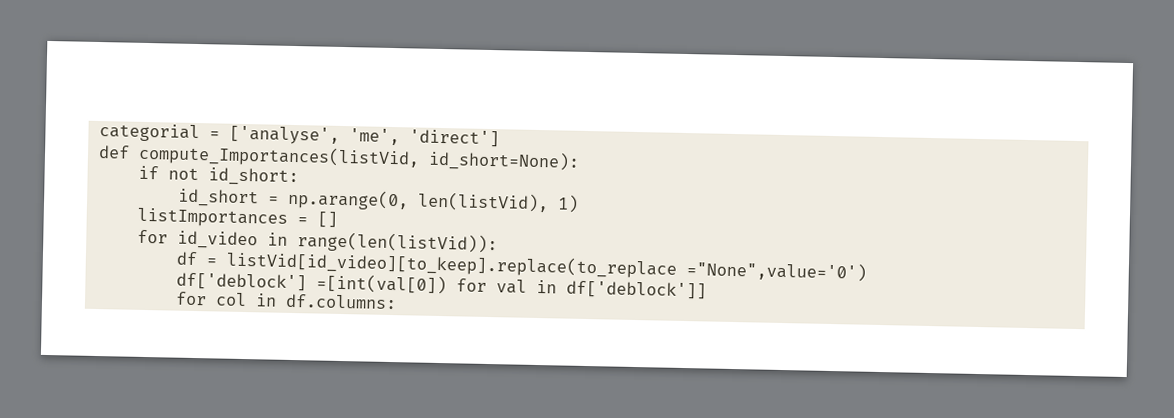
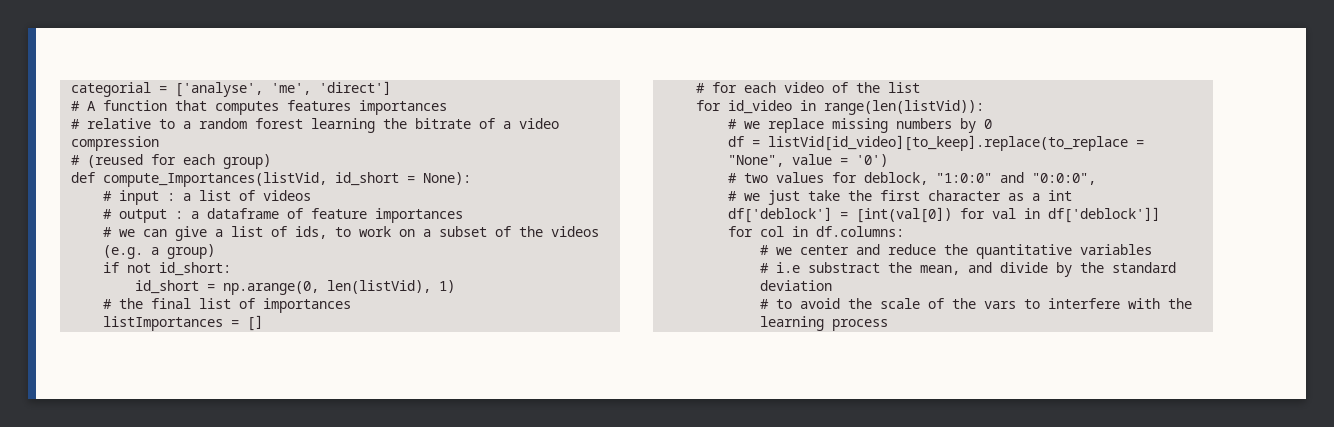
[97,143,580,172] def compute_Importances(listVid, id_short=None): -> [70,100,447,115] [70,118,559,133] [70,136,159,151] [70,154,271,169] [70,172,471,187] [102,190,311,205] [102,208,463,223] [102,226,599,241] [102,244,215,259] # A function that computes features importances // # relative to a random forest learning the bitrate of a video compression // # (reused for each group) // def compute_Importances(listVid, id_short = None): // # input : a list of videos // # output : a dataframe of feature importances // # we can give a list of ids, to work on a subset of the videos (e.g. a group)
[136,207,338,228] [136,229,498,255] [175,250,867,282] listImportances = [] // for id_video in range(len(listVid)): // df = listVid[id_video][to_keep].replace(to_replace ="None",value='0') -> [102,298,351,313] [102,315,263,331] [695,82,920,93] [695,100,984,115] [727,118,992,133] [727,135,1144,151] [727,154,888,167] [727,172,1096,185] [727,190,1072,205] # the final list of importances // listImportances = [] // # for each video of the list // for id_video in range(len(listVid)): // # we replace missing numbers by 0 // df = listVid[id_video][to_keep].replace(to_replace = "None", value = '0') // # two values for deblock, "1:0:0" and "0:0:0", // # we just take the first character as a int
[315,273,447,295] =[int(val[0]) -> [839,207,952,223] = [int(val[0])
(397, 301) none -> [759,244,1152,259] [759,262,1176,277] [759,280,832,291] [759,298,1192,309] [759,316,888,331] // # we center and reduce the quantitative variables // # i.e substract the mean, and divide by the standard deviation // # to avoid the scale of the vars to interfere with the learning process

